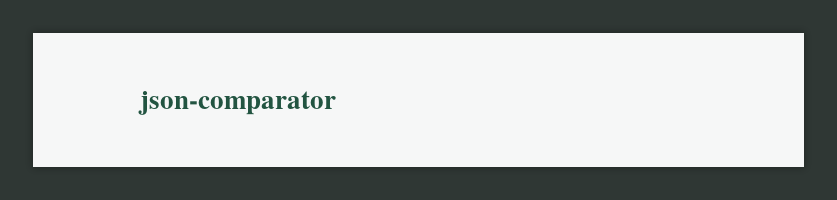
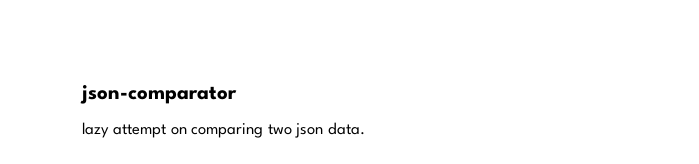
(336, 103) none -> [82,122,365,138] // lazy attempt on comparing two json data.

